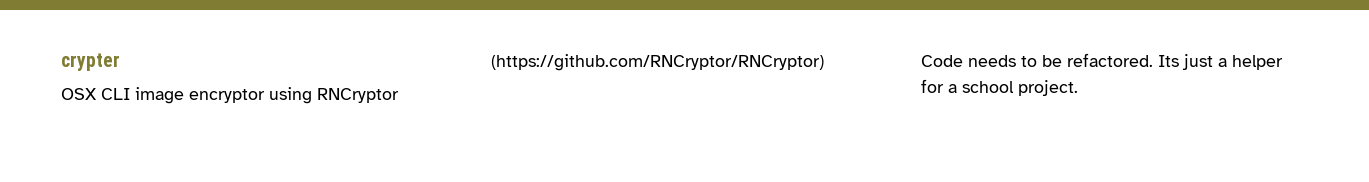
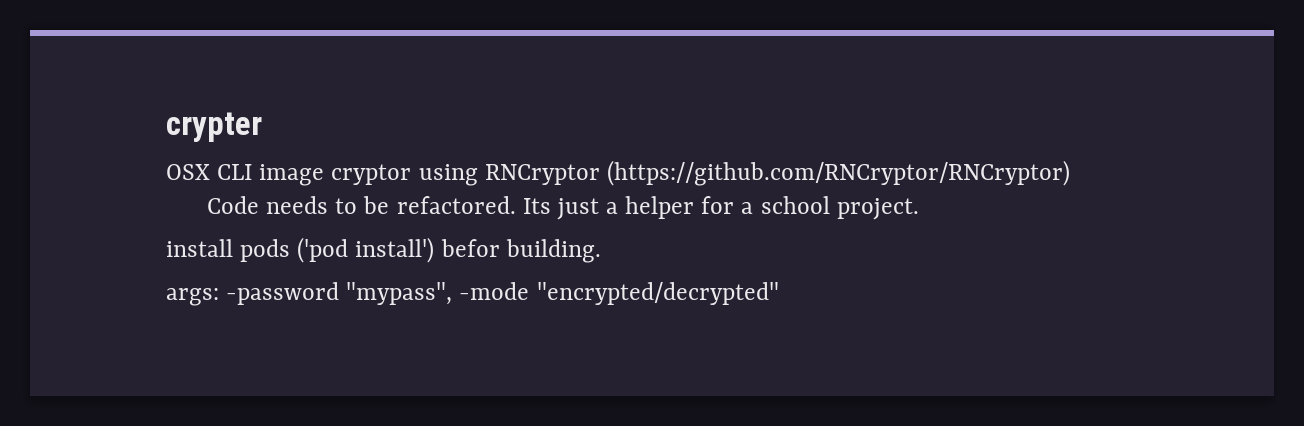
[189,89,265,103] encryptor -> [331,164,412,185] cryptor
(1078, 88) none -> [166,237,601,263] [166,282,779,306] // install pods ('pod install') befor building. // args: -password "mypass", -mode "encrypted/decrypted"

